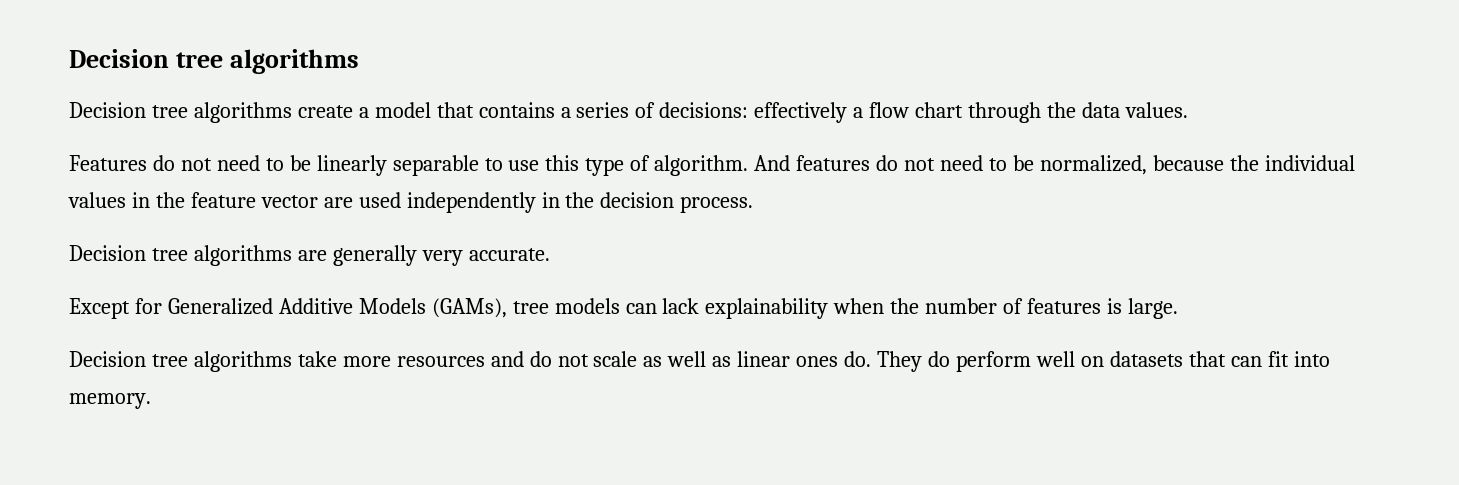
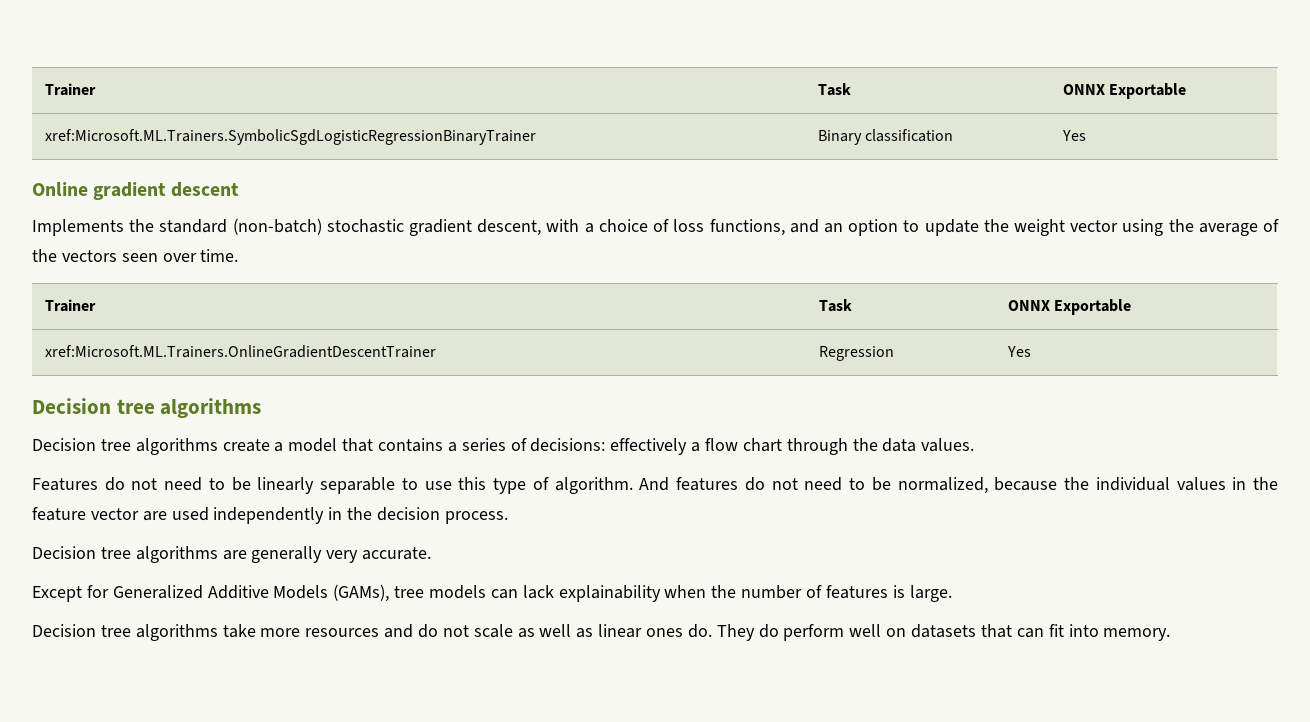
(69, 58) none -> [45,83,97,96] [818,83,852,96] [1063,83,1187,99] [45,129,537,145] [818,129,954,145] [1062,130,1087,141] [32,182,239,200] [32,218,1279,236] [32,249,239,262] [45,299,97,312] [819,299,853,312] [1008,299,1132,315] [45,345,437,358] [819,346,895,361] [1007,346,1032,357] Trainer | Task | ONNX Exportable // xref:Microsoft.ML.Trainers.SymbolicSgdLogisticRegressionBinaryTrainer | Binary classification | Yes // Online gradient descent // Implements the standard (non-batch) stochastic gradient descent, with a choice of loss functions, and an option to update the weight vector using the average of the vectors seen over time. // Trainer | Task | ONNX Exportable // xref:Microsoft.ML.Trainers.OnlineGradientDescentTrainer | Regression | Yes //

